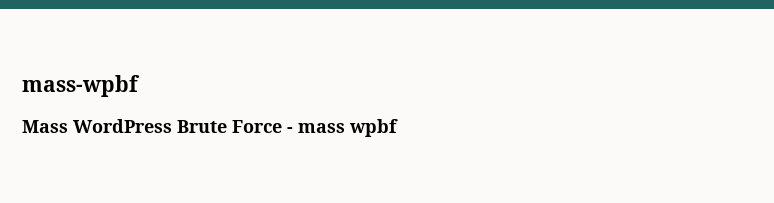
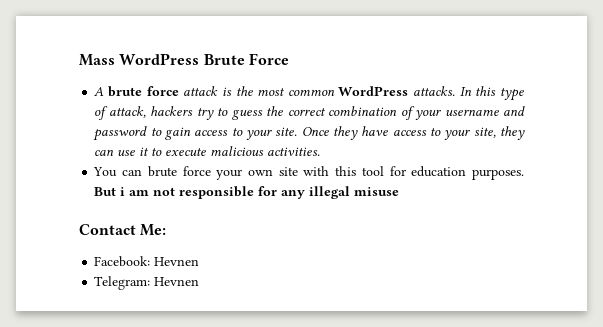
[22,75,140,97] mass-wpbf // -> (79, 60) none
[287,119,398,137] - mass wpbf -> [94,86,524,101] [94,106,526,120] [93,126,525,141] [94,146,321,156] [93,166,525,180] [94,186,400,199] [79,224,167,236] [94,256,200,267] [94,276,200,290] // A brute force attack is the most common WordPress attacks. In this type of attack, hackers try to guess the correct combination of your username and password to gain access to your site. Once they have access to your site, they can use it to execute malicious activities. // You can brute force your own site with this tool for education purposes. But i am not responsible for any illegal misuse // Contact Me: // Facebook: Hevnen // Telegram: Hevnen

